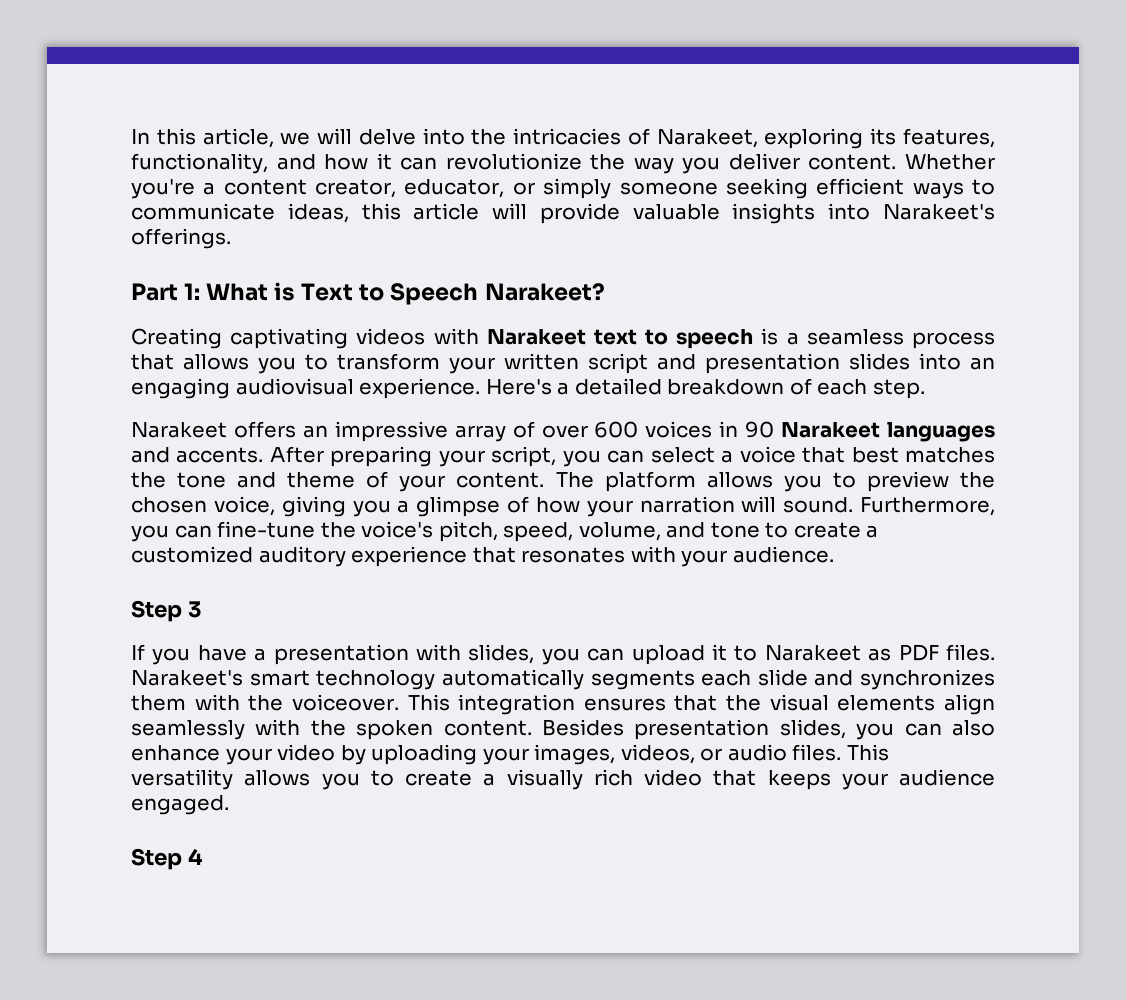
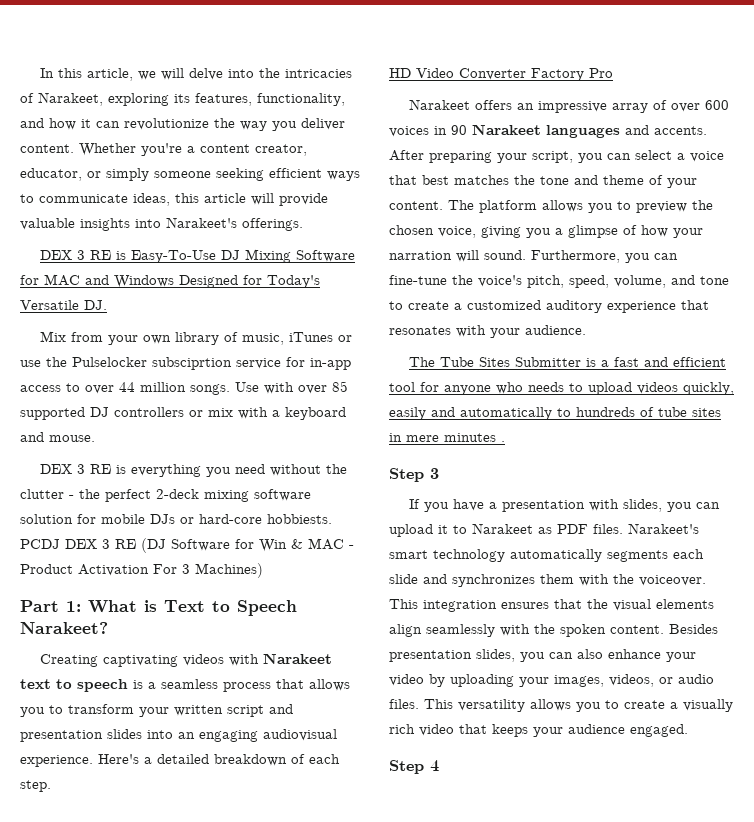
(231, 238) none -> [40,249,356,263] [20,274,320,288] [20,300,107,310] [40,331,353,345] [20,357,351,370] [20,381,348,395] [20,407,346,420] [20,432,95,442] [40,464,348,477] [20,489,311,502] [20,514,332,524] [20,538,354,553] [20,563,263,578] // DEX 3 RE is Easy-To-Use DJ Mixing Software for MAC and Windows Designed for Today's Versatile DJ. // Mix from your own library of music, iTunes or use the Pulselocker subsciprtion service for in-app access to over 44 million songs. Use with over 85 supported DJ controllers or mix with a keyboard and mouse. // DEX 3 RE is everything you need without the clutter - the perfect 2-deck mixing software solution for mobile DJs or hard-core hobbiests. PCDJ DEX 3 RE (DJ Software for Win & MAC - Product Activation For 3 Machines)
(925, 389) none -> [389,68,613,81] // HD Video Converter Factory Pro
(834, 554) none -> [409,357,727,367] [389,382,734,395] [389,407,721,420] [389,433,505,442] // The Tube Sites Submitter is a fast and efficient tool for anyone who needs to upload videos quickly, easily and automatically to hundreds of tube sites in mere minutes .

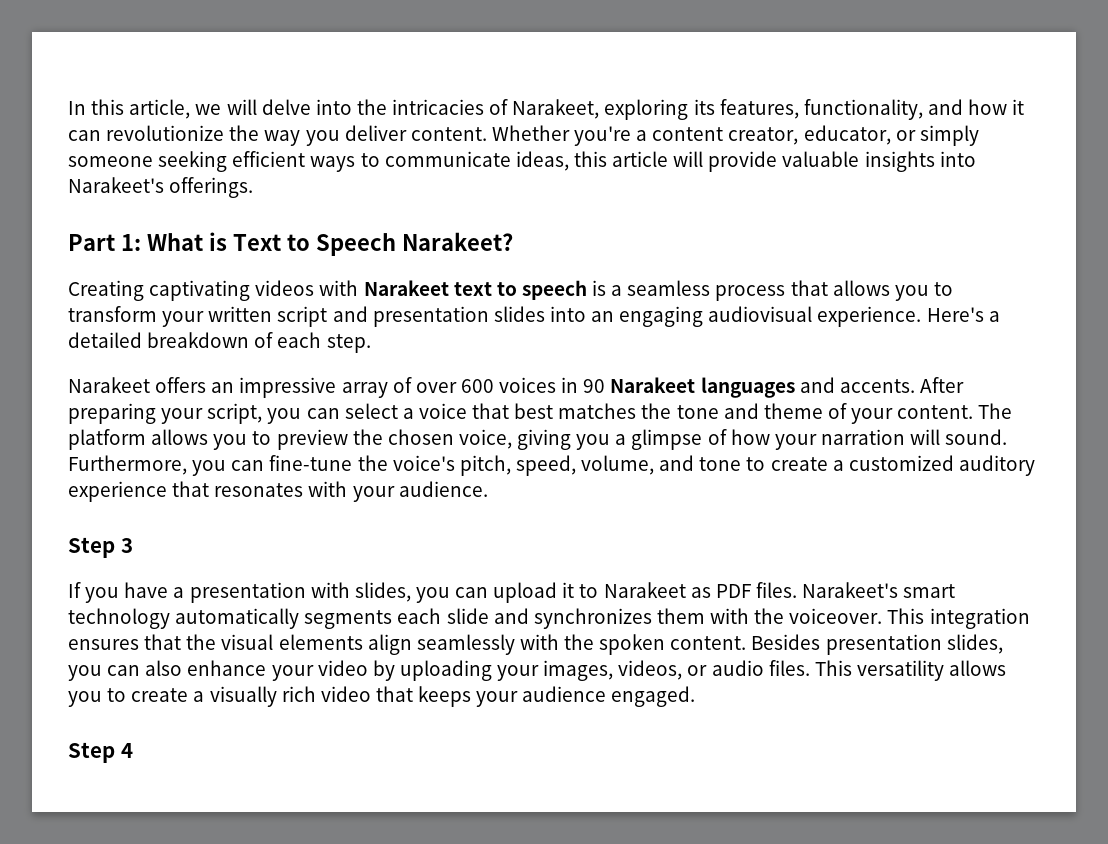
[40,249,356,263] [20,274,320,288] [20,300,107,310] [40,331,353,345] [20,357,351,370] [20,381,348,395] [20,407,346,420] [20,432,95,442] [40,464,348,477] [20,489,311,502] [20,514,332,524] [20,538,354,553] [20,563,263,578] // DEX 3 RE is Easy-To-Use DJ Mixing Software for MAC and Windows Designed for Today's Versatile DJ. // Mix from your own library of music, iTunes or use the Pulselocker subsciprtion service for in-app access to over 44 million songs. Use with over 85 supported DJ controllers or mix with a keyboard and mouse. // DEX 3 RE is everything you need without the clutter - the perfect 2-deck mixing software solution for mobile DJs or hard-core hobbiests. PCDJ DEX 3 RE (DJ Software for Win & MAC - Product Activation For 3 Machines) -> (254, 187) none
[389,68,613,81] // HD Video Converter Factory Pro -> (371, 343) none
[409,357,727,367] [389,382,734,395] [389,407,721,420] [389,433,505,442] // The Tube Sites Submitter is a fast and efficient tool for anyone who needs to upload videos quickly, easily and automatically to hundreds of tube sites in mere minutes . -> (488, 489) none

